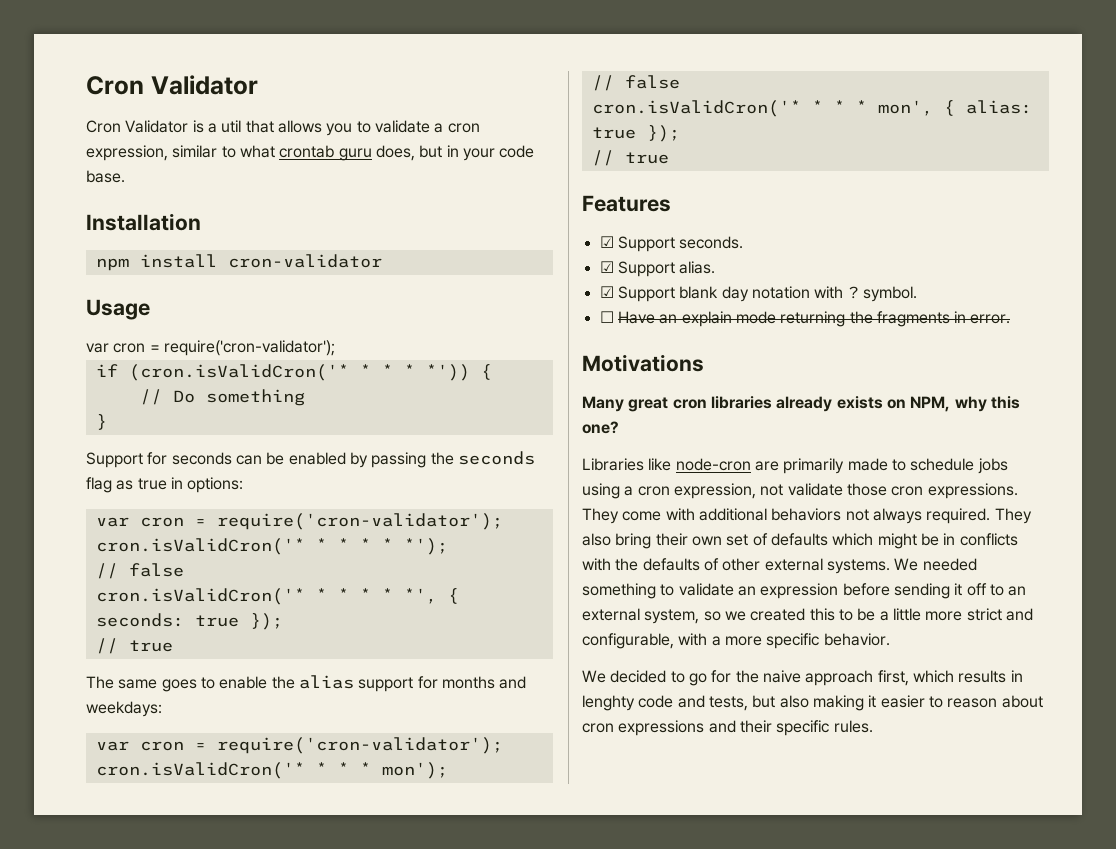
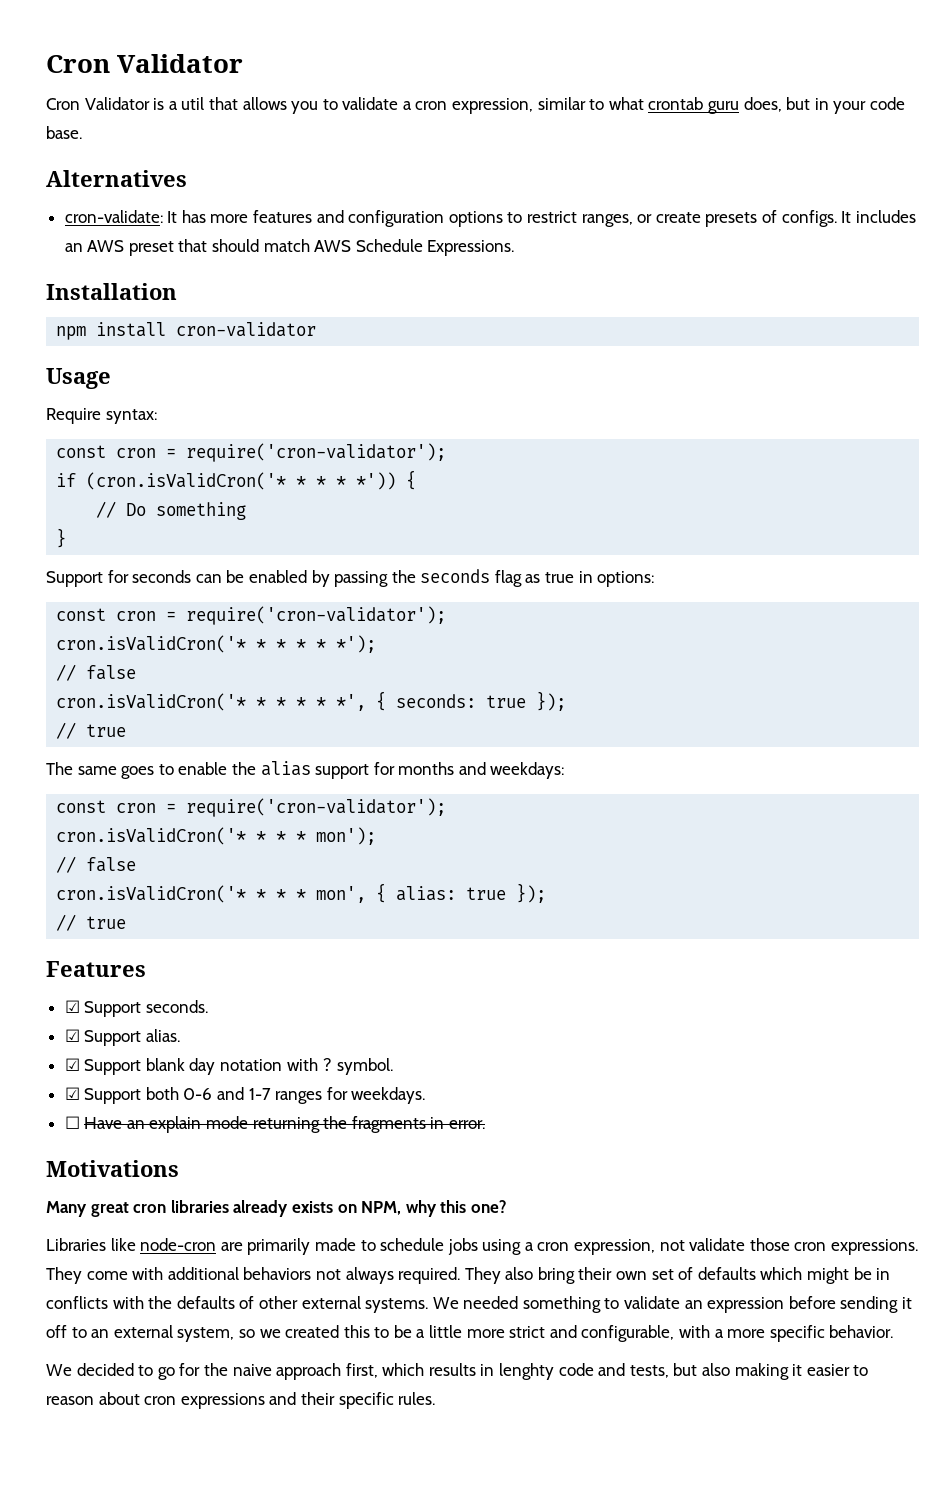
(125, 176) none -> [46,170,187,187] [64,210,916,227] [64,239,515,256] // Alternatives // cron-validate: It has more features and configuration options to restrict ranges, or create presets of configs. It includes an AWS preset that should match AWS Schedule Expressions.
[86,343,109,353] var -> [46,408,157,424] [56,445,107,458] Require syntax: // const
[95,517,129,527] var -> [56,608,107,621] const
[95,741,129,751] var -> [56,800,107,813] const
(917, 294) none -> [64,1087,426,1104] // ☑ Support both 0-6 and 1-7 ranges for weekdays.

